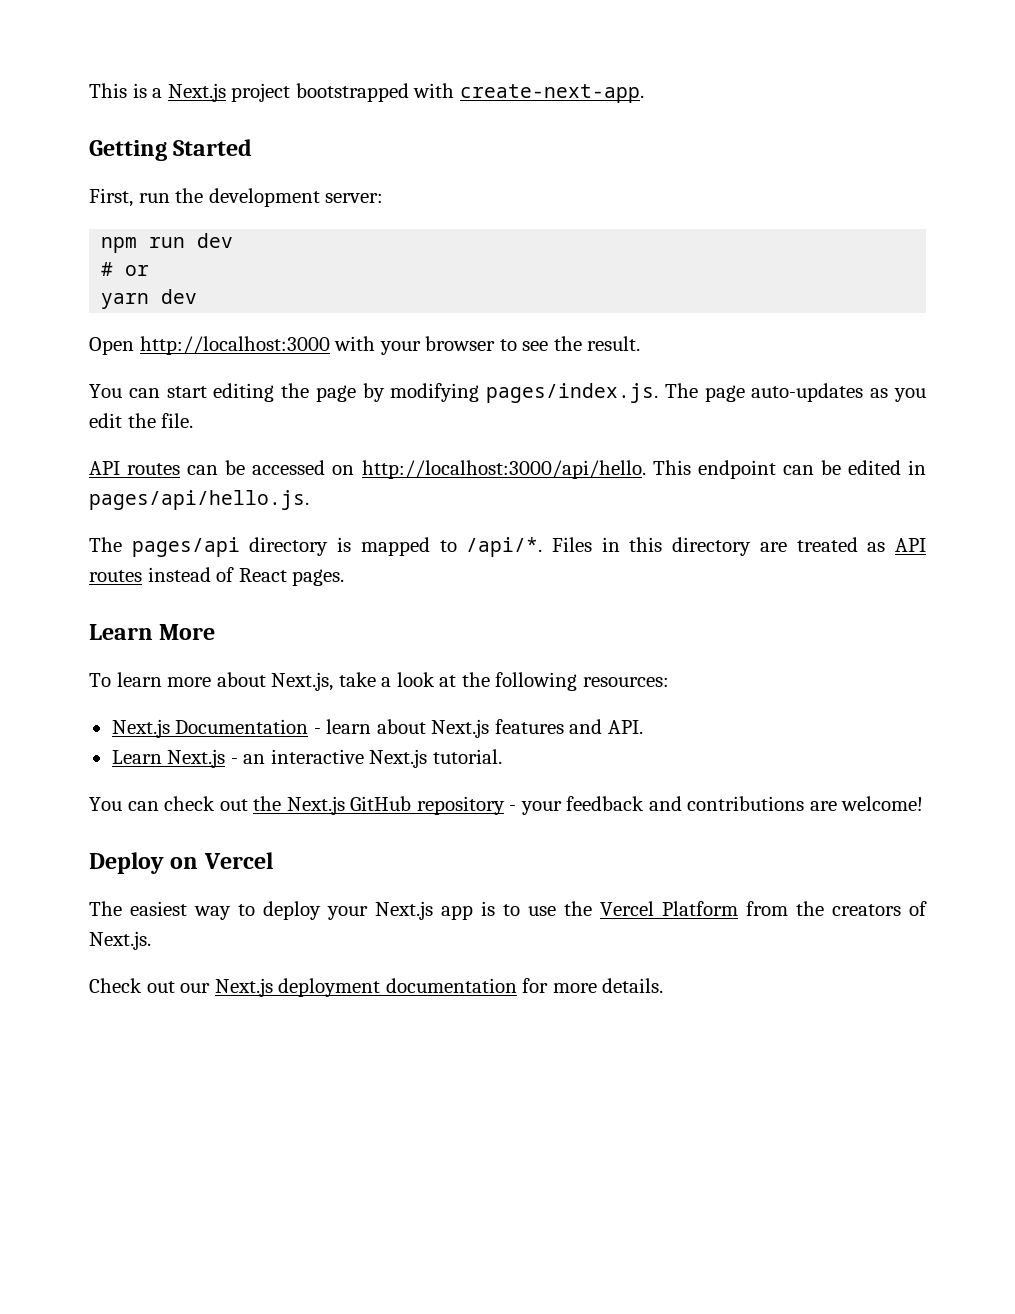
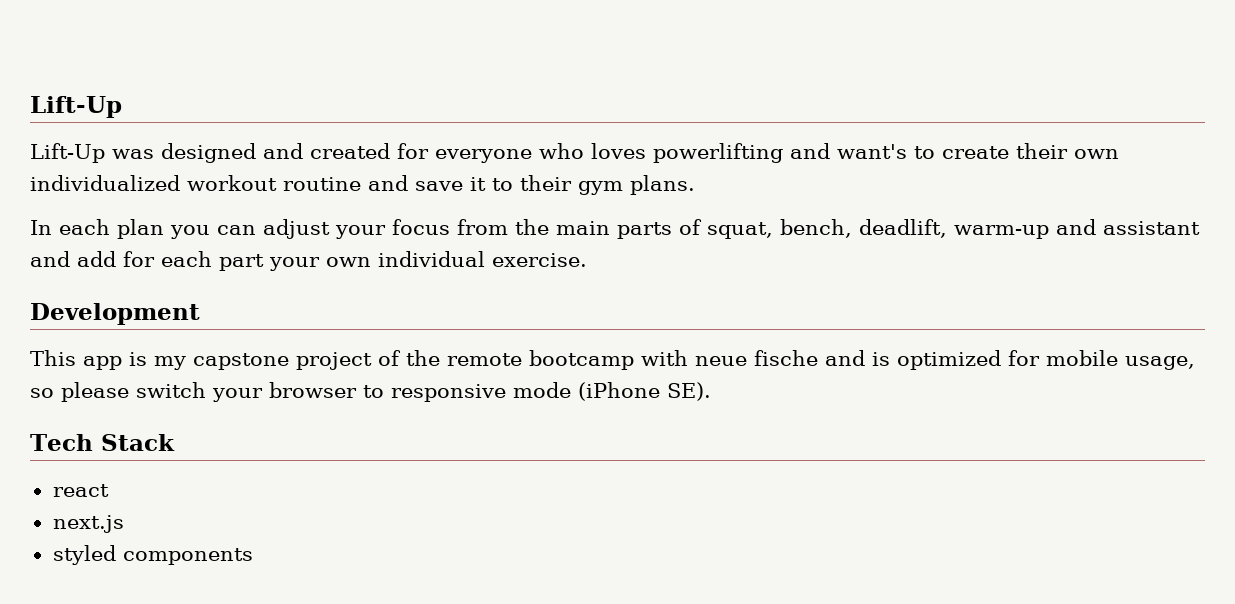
[89,83,644,103] [89,139,253,161] [89,188,384,207] [101,233,234,253] [101,262,150,276] [101,289,198,309] [89,336,641,355] [89,383,927,403] [89,413,194,428] [89,460,927,479] [89,490,309,510] [89,537,926,557] [89,567,345,586] [89,624,216,640] [89,672,669,691] [111,719,643,738] [111,749,502,768] [89,796,924,815] [89,852,273,874] [89,901,927,920] [89,931,151,950] [89,978,664,997] This is a Next.js project bootstrapped with create-next-app. // Getting Started // First, run the development server: // npm run dev // # or // yarn dev // Open http://localhost:3000 with your browser to see the result. // You can start editing the page by modifying pages/index.js. The page auto-updates as you edit the file. // API routes can be accessed on http://localhost:3000/api/hello. This endpoint can be edited in pages/api/hello.js. // The pages/api directory is mapped to /api/*. Files in this directory are treated as API routes instead of React pages. // Learn More // To learn more about Next.js, take a look at the following resources: // Next.js Documentation - learn about Next.js features and API. // Learn Next.js - an interactive Next.js tutorial. // You can check out the Next.js GitHub repository - your feedback and contributions are welcome! // Deploy on Vercel // The easiest way to deploy your Next.js app is to use the Vercel Platform from the creators of Next.js. // Check out our Next.js deployment documentation for more details. -> [30,96,122,118] [30,143,1119,163] [30,175,695,195] [30,219,1200,239] [30,251,587,271] [30,303,200,325] [30,350,1195,370] [30,382,711,402] [30,434,175,451] [52,484,109,497] [52,515,124,533] [52,545,253,565] Lift-Up // Lift-Up was designed and created for everyone who loves powerlifting and want's to create their own individualized workout routine and save it to their gym plans. // In each plan you can adjust your focus from the main parts of squat, bench, deadlift, warm-up and assistant and add for each part your own individual exercise. // Development // This app is my capstone project of the remote bootcamp with neue fische and is optimized for mobile usage, so please switch your browser to responsive mode (iPhone SE). // Tech Stack // react // next.js // styled components

